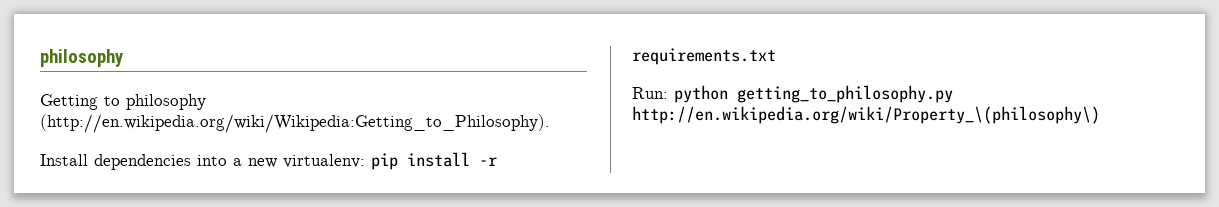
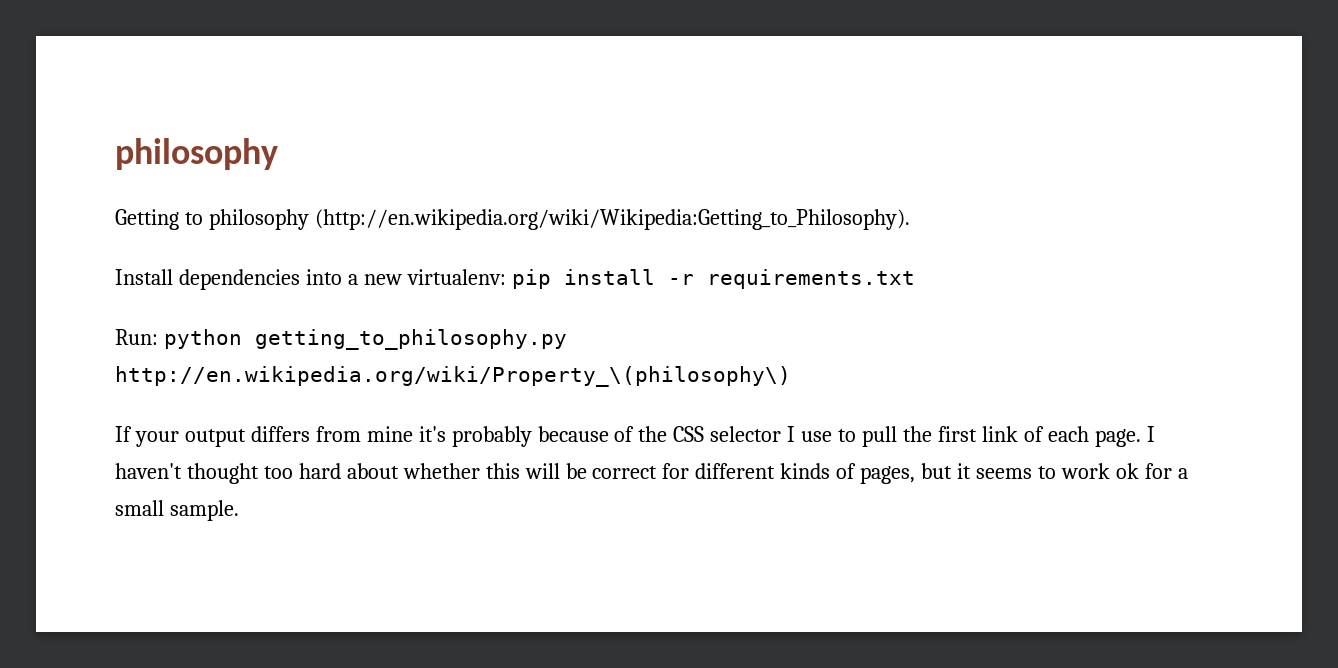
(1100, 115) none -> [115,426,1155,447] [115,463,1188,484] [115,500,239,521] // If your output differs from mine it's probably because of the CSS selector I use to pull the first link of each page. I haven't thought too hard about whether this will be correct for different kinds of pages, but it seems to work ok for a small sample.

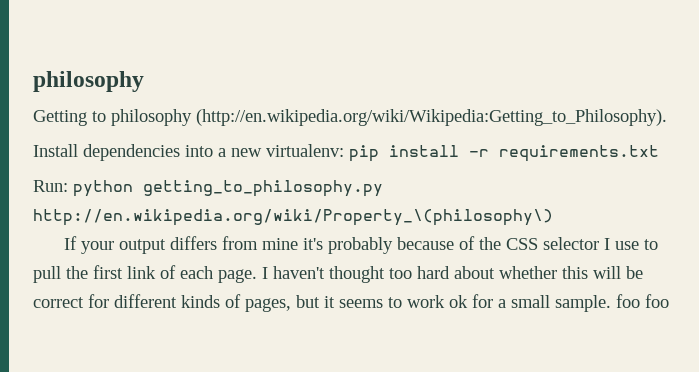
(239, 510) none -> [616,294,669,308] foo foo

